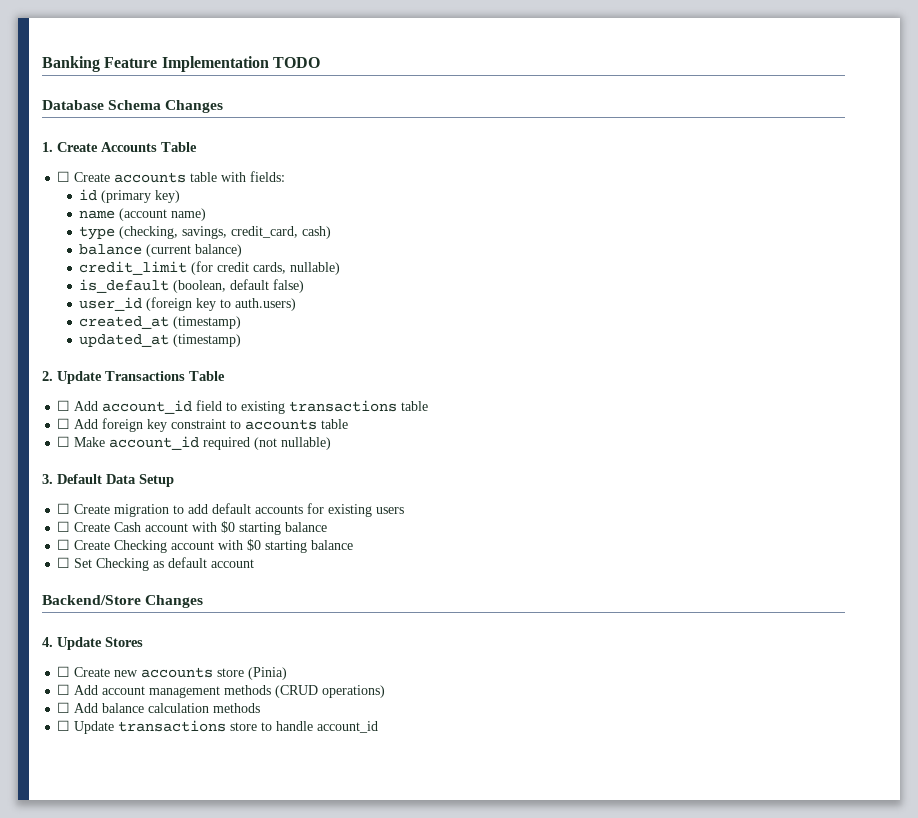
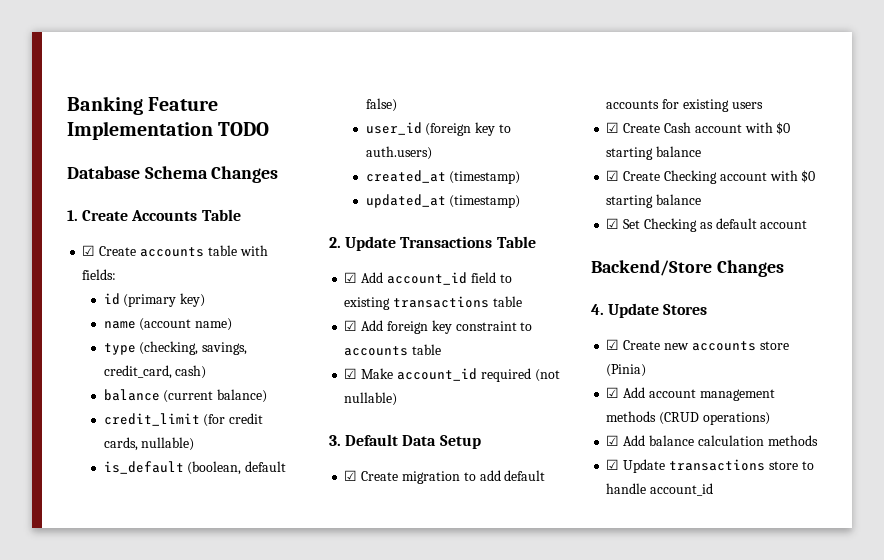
[57,171,71,182] ☐ -> [82,245,96,256] ☑
[57,400,71,411] ☐ -> [344,272,358,283] ☑
[57,418,71,429] ☐ -> [344,320,358,331] ☑
[57,436,71,447] ☐ -> [344,368,358,379] ☑
[57,503,71,514] ☐ -> [344,470,358,481] ☑
[57,521,71,532] ☐ -> [606,122,620,133] ☑
[57,539,71,550] ☐ -> [606,170,620,181] ☑
[57,557,71,568] ☐ -> [606,218,620,229] ☑
[57,666,71,677] ☐ -> [606,339,620,350] ☑
[57,684,71,695] ☐ -> [606,387,620,398] ☑
[57,702,71,713] ☐ -> [606,435,620,446] ☑
[57,720,71,731] ☐ -> [606,459,620,470] ☑

